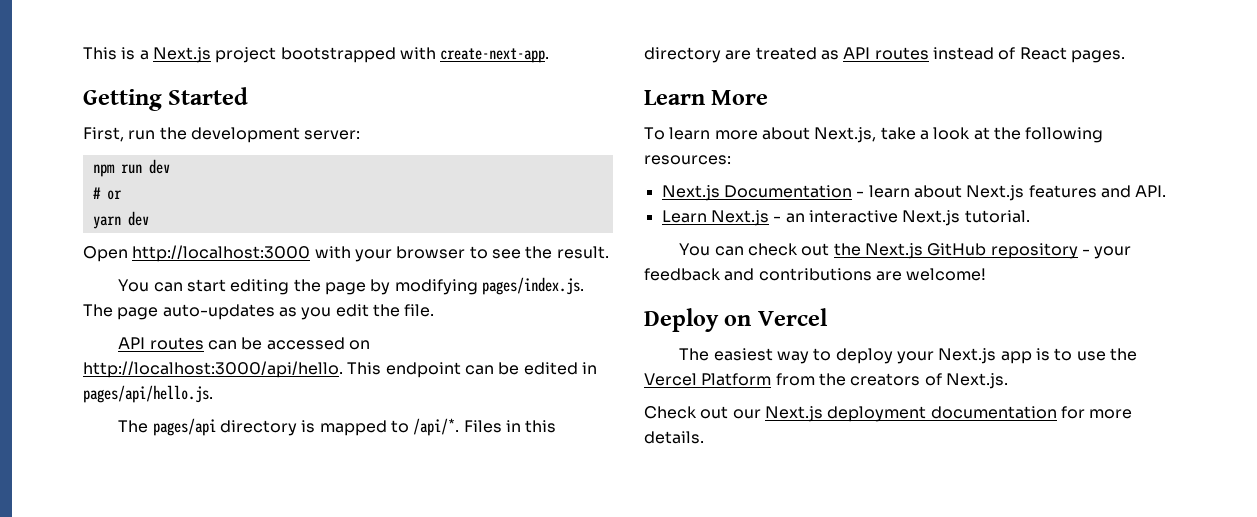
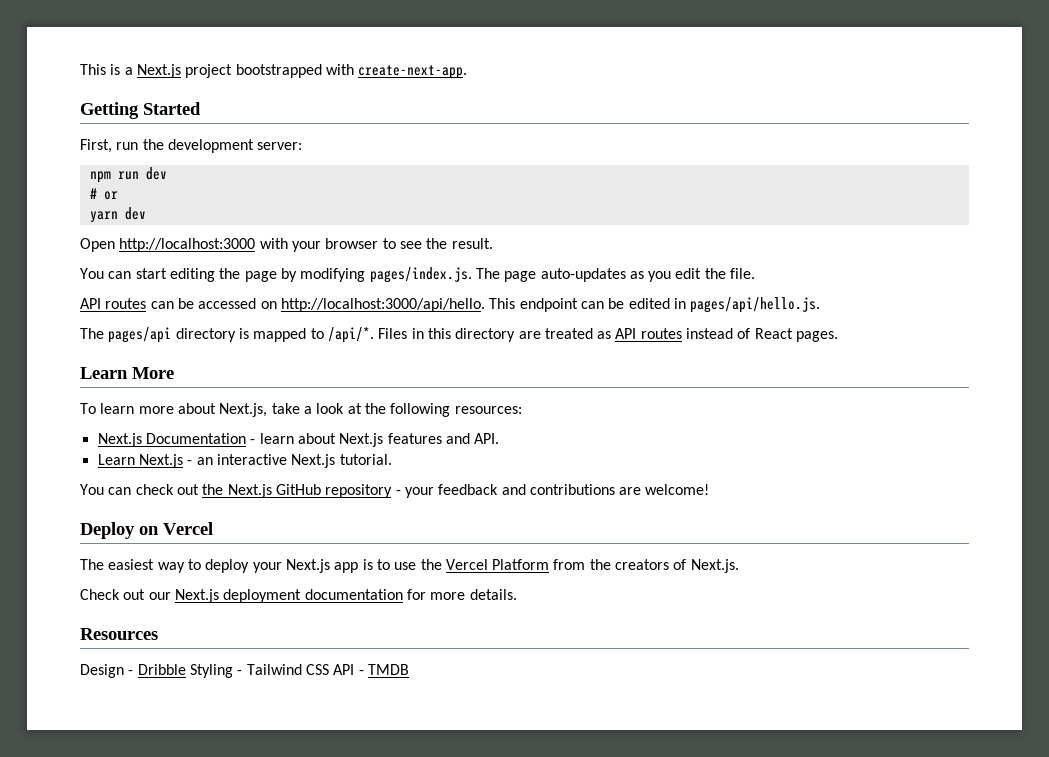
(704, 437) none -> [80,628,158,640] [80,664,409,678] // Resources // Design - Dribble Styling - Tailwind CSS API - TMDB

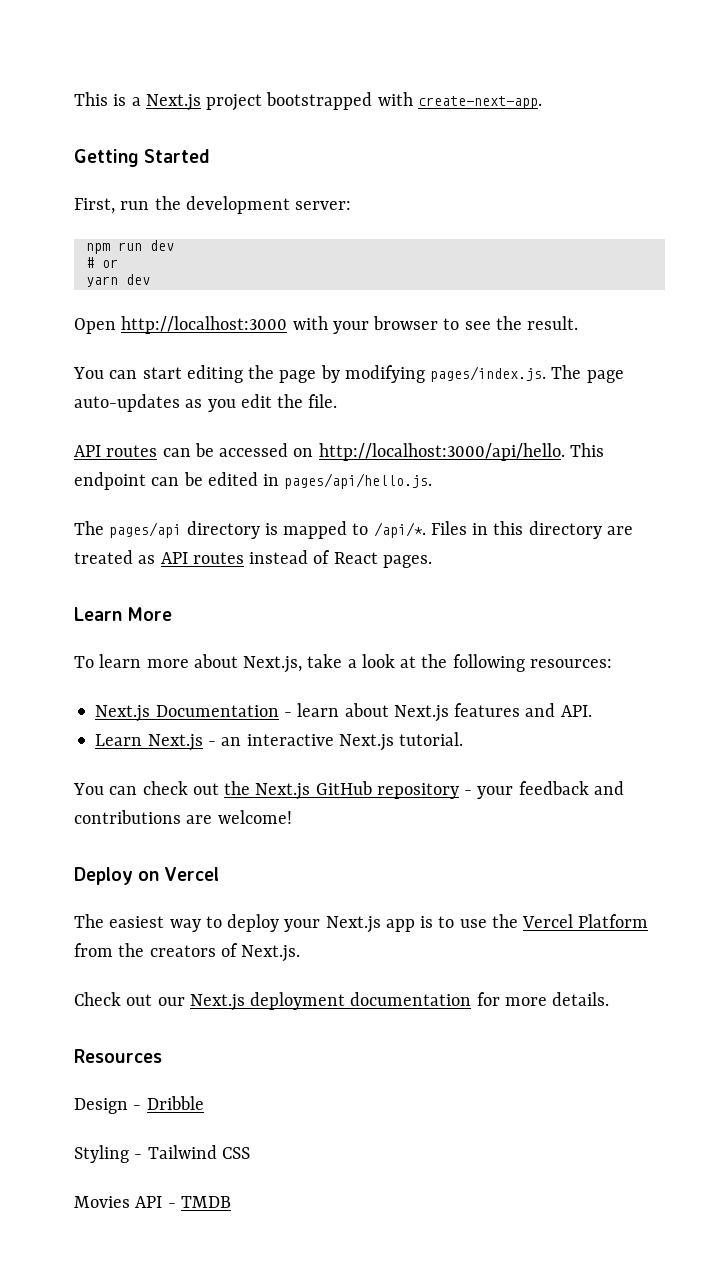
(186, 669) none -> (204, 1103) //
(329, 669) none -> [74,1196,130,1208] // Movies

